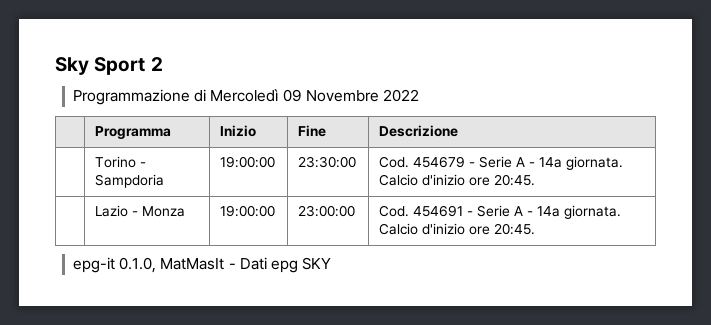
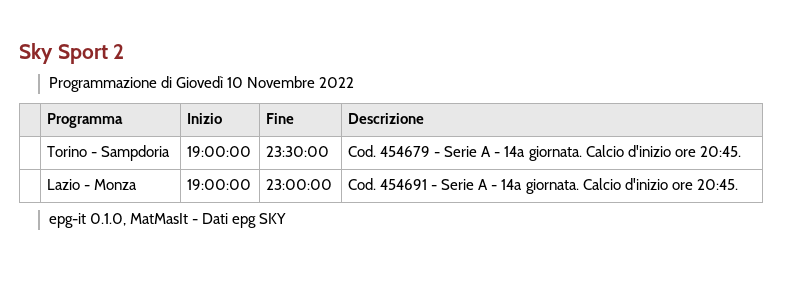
[210,89,302,102] Mercoledì 09 -> [175,76,243,88] Giovedì 10

